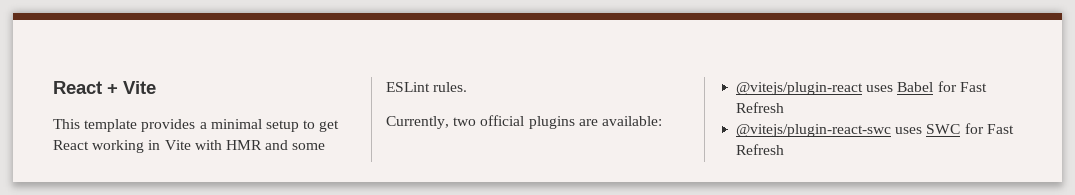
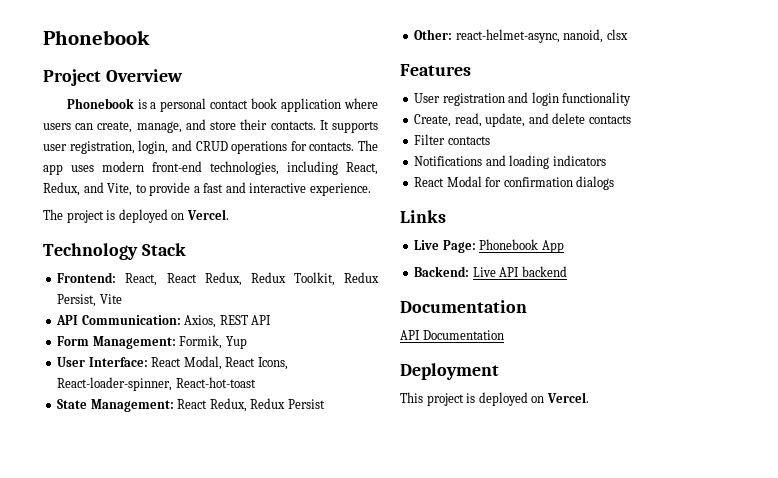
[53,81,156,94] [53,119,340,132] [53,140,326,153] [386,82,468,92] [386,115,662,129] [736,81,987,95] [736,102,785,113] [736,123,1014,137] [736,144,785,155] React + Vite // This template provides a minimal setup to get React working in Vite with HMR and some ESLint rules. // Currently, two official plugins are available: // @vitejs/plugin-react uses Babel for Fast Refresh // @vitejs/plugin-react-swc uses SWC for Fast Refresh -> [43,30,150,45] [43,69,183,86] [66,98,378,112] [43,119,379,133] [43,140,378,154] [43,161,378,175] [43,182,371,196] [43,209,229,223] [43,243,186,260] [57,272,379,286] [57,294,122,307] [56,315,272,328] [57,335,247,349] [57,356,288,370] [57,377,256,391] [57,398,325,412] [414,29,628,43] [400,64,471,76] [414,92,632,106] [414,113,631,127] [414,134,490,145] [414,155,606,169] [414,176,615,190] [400,210,446,223] [414,239,564,253] [414,266,567,277] [400,300,527,313] [400,330,504,340] [400,363,499,380] [400,392,589,406] Phonebook // Project Overview // Phonebook is a personal contact book application where users can create, manage, and store their contacts. It supports user registration, login, and CRUD operations for contacts. The app uses modern front-end technologies, including React, Redux, and Vite, to provide a fast and interactive experience. // The project is deployed on Vercel. // Technology Stack // Frontend: React, React Redux, Redux Toolkit, Redux Persist, Vite // API Communication: Axios, REST API // Form Management: Formik, Yup // User Interface: React Modal, React Icons, React-loader-spinner, React-hot-toast // State Management: React Redux, Redux Persist // Other: react-helmet-async, nanoid, clsx // Features // User registration and login functionality // Create, read, update, and delete contacts // Filter contacts // Notifications and loading indicators // React Modal for confirmation dialogs // Links // Live Page: Phonebook App // Backend: Live API backend // Documentation // API Documentation // Deployment // This project is deployed on Vercel.

